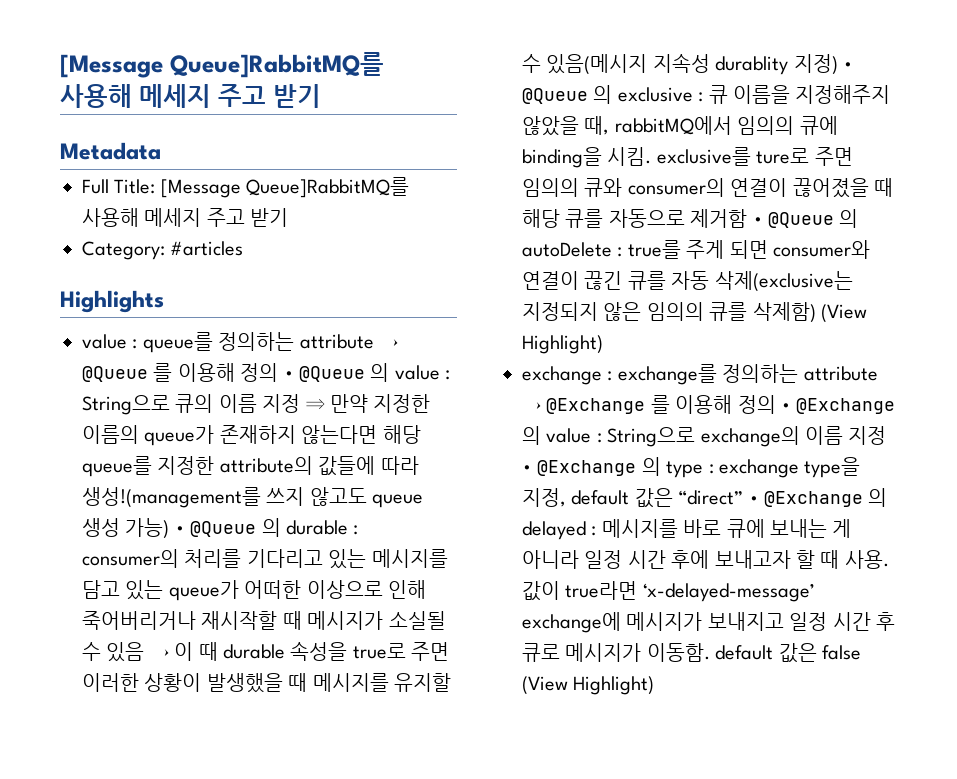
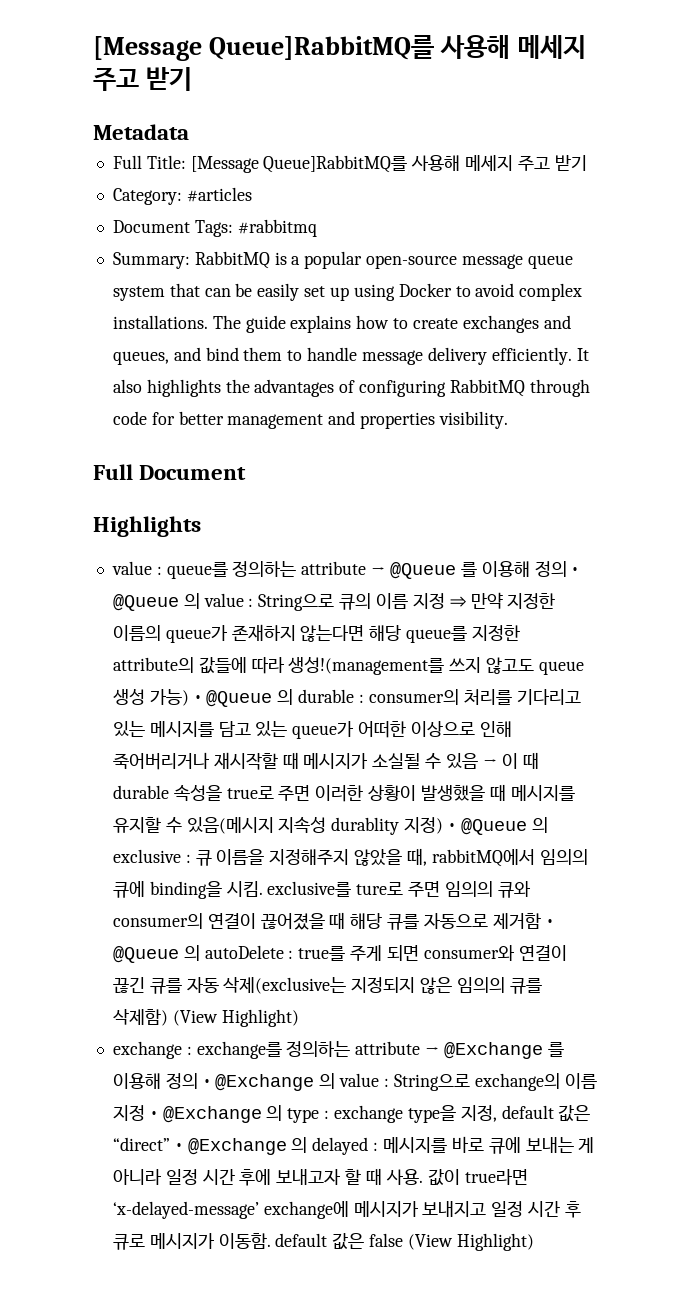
(244, 248) none -> [112,219,317,237] [112,251,573,269] [112,283,583,301] [112,315,571,333] [112,347,589,365] [112,379,590,397] [112,411,508,429] [93,464,247,480] // Document Tags: #rabbitmq // Summary: RabbitMQ is a popular open-source message queue system that can be easily set up using Docker to avoid complex installations. The guide explains how to create exchanges and queues, and bind them to handle message delivery efficiently. It also highlights the advantages of configuring RabbitMQ through code for better management and properties visibility. // Full Document

